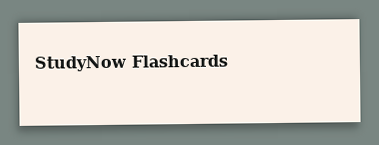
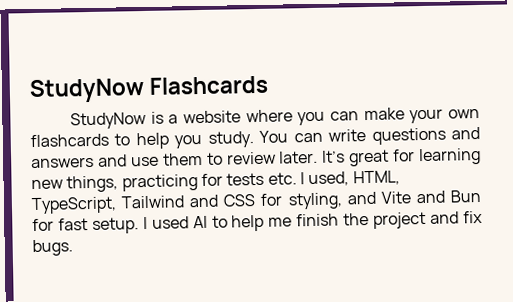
(228, 61) none -> [70,107,481,130] [30,126,481,150] [31,147,481,169] [31,170,400,193] [31,189,481,215] [32,210,483,234] [32,239,73,257] // StudyNow is a website where you can make your own flashcards to help you study. You can write questions and answers and use them to review later. It’s great for learning new things, practicing for tests etc. I used, HTML, TypeScript, Tailwind and CSS for styling, and Vite and Bun for fast setup. I used AI to help me finish the project and fix bugs.

